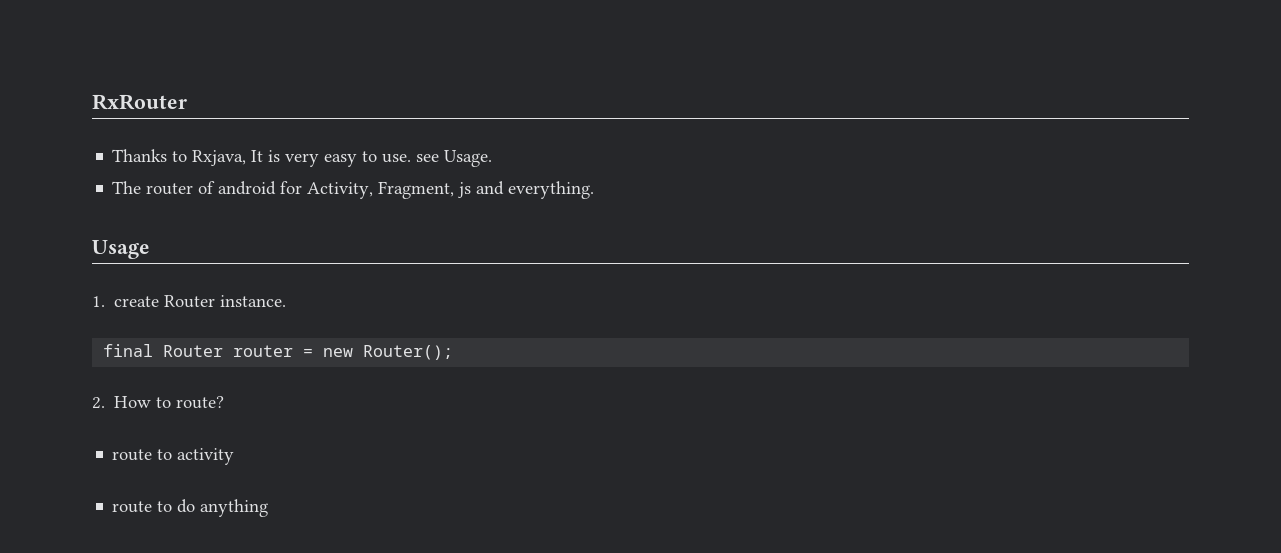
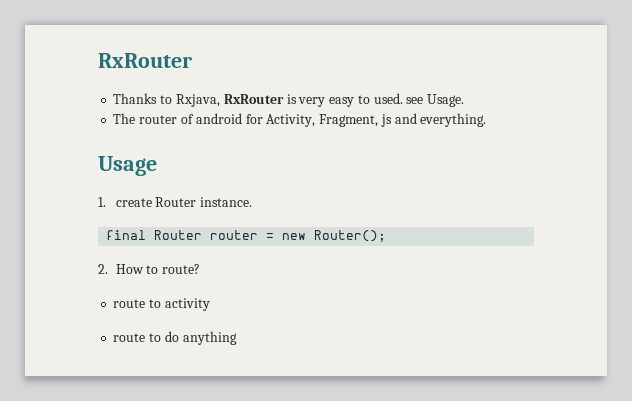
[251,150,264,162] It -> [223,94,284,104] RxRouter
[382,154,412,163] use. -> [373,93,403,104] used.

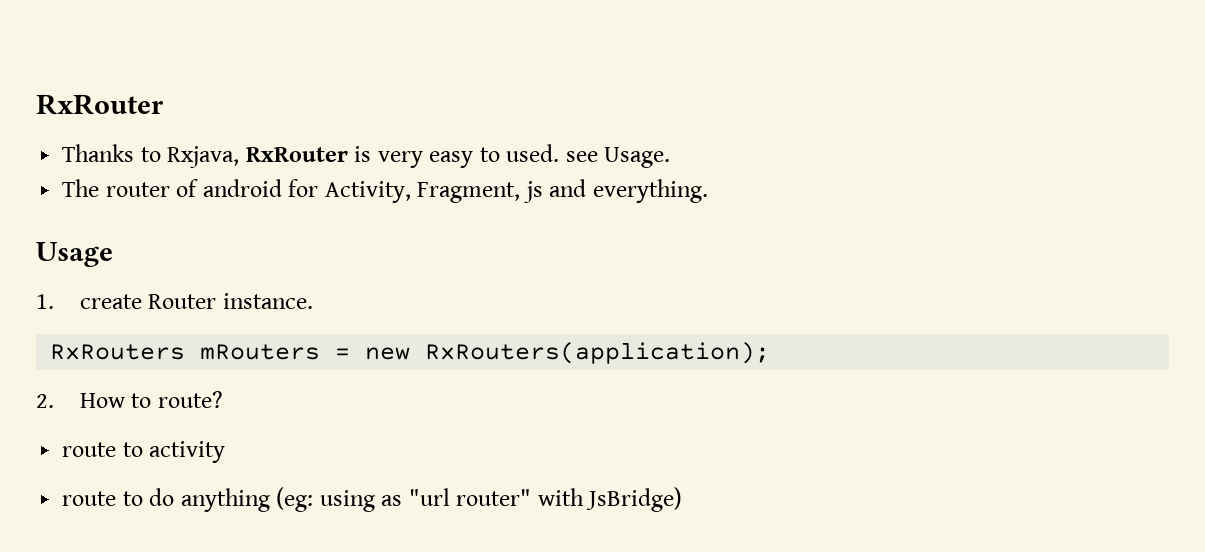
[106,230,259,240] final Router router -> [50,344,321,360] RxRouters mRouters
[314,230,387,242] Router(); -> [425,342,771,364] RxRouters(application);
(237, 338) none -> [276,487,683,512] (eg: using as "url router" with JsBridge)

